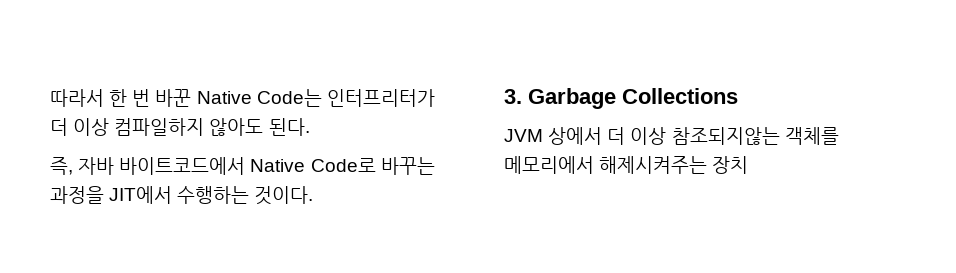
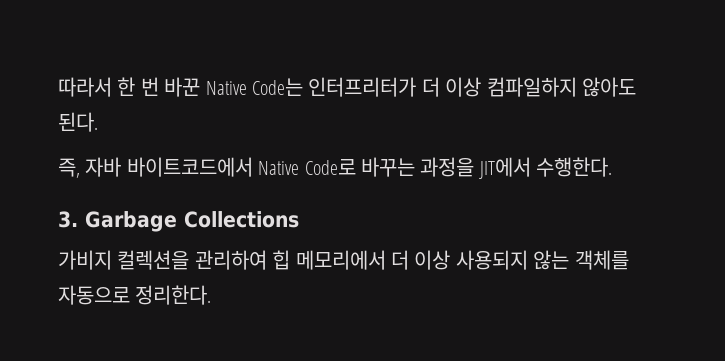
[177,186,314,205] 수행하는 것이다. -> [536,157,613,177] 수행한다.
[504,127,839,145] [504,156,749,174] JVM 상에서 더 이상 참조되지않는 객체를 메모리에서 해제시켜주는 장치 -> [58,250,629,270] [58,285,212,305] 가비지 컬렉션을 관리하여 힙 메모리에서 더 이상 사용되지 않는 객체를 자동으로 정리한다.

